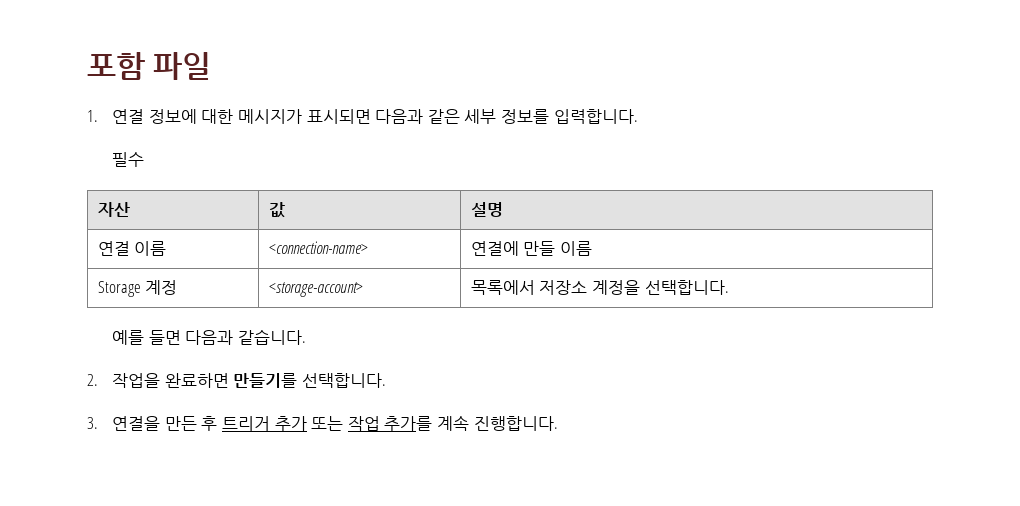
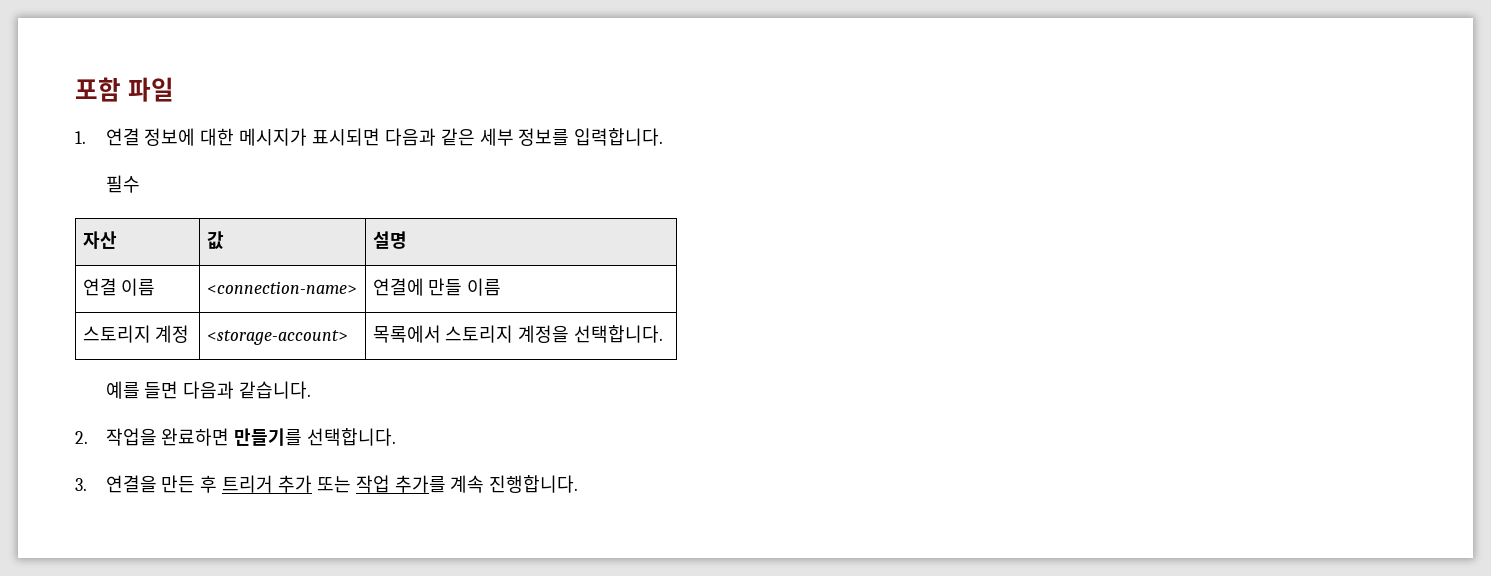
[97,281,141,297] Storage -> [82,325,151,343] 스토리지
[539,280,588,295] 저장소 -> [445,325,514,343] 스토리지

